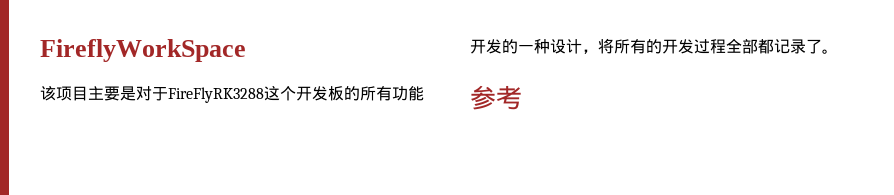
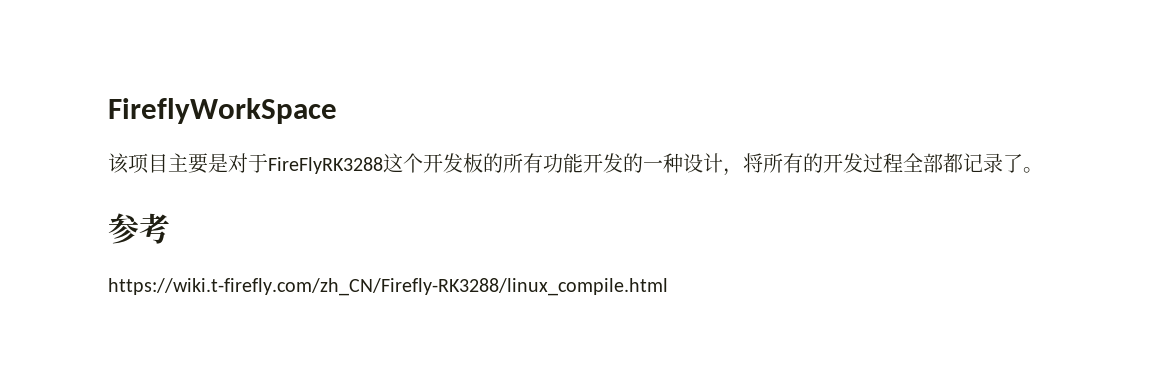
(522, 97) none -> [108,278,668,296] // https://wiki.t-firefly.com/zh_CN/Firefly-RK3288/linux_compile.html

